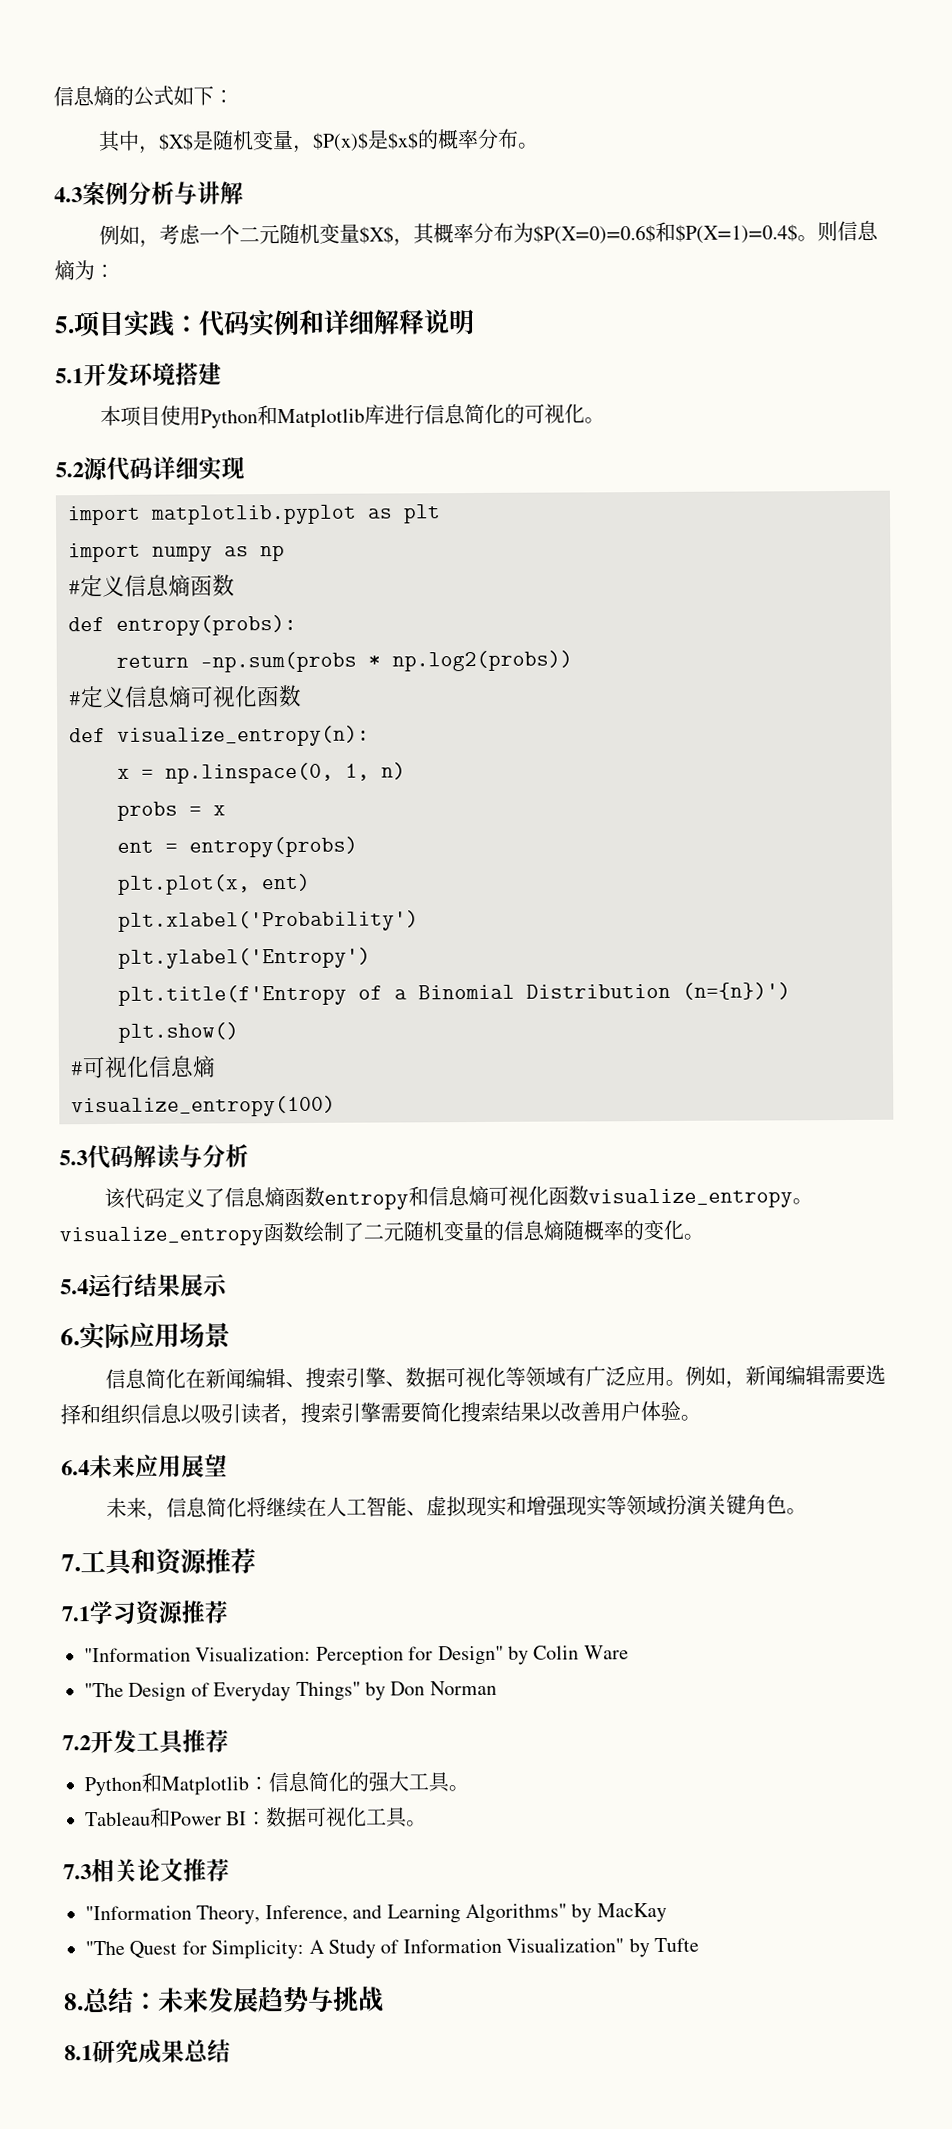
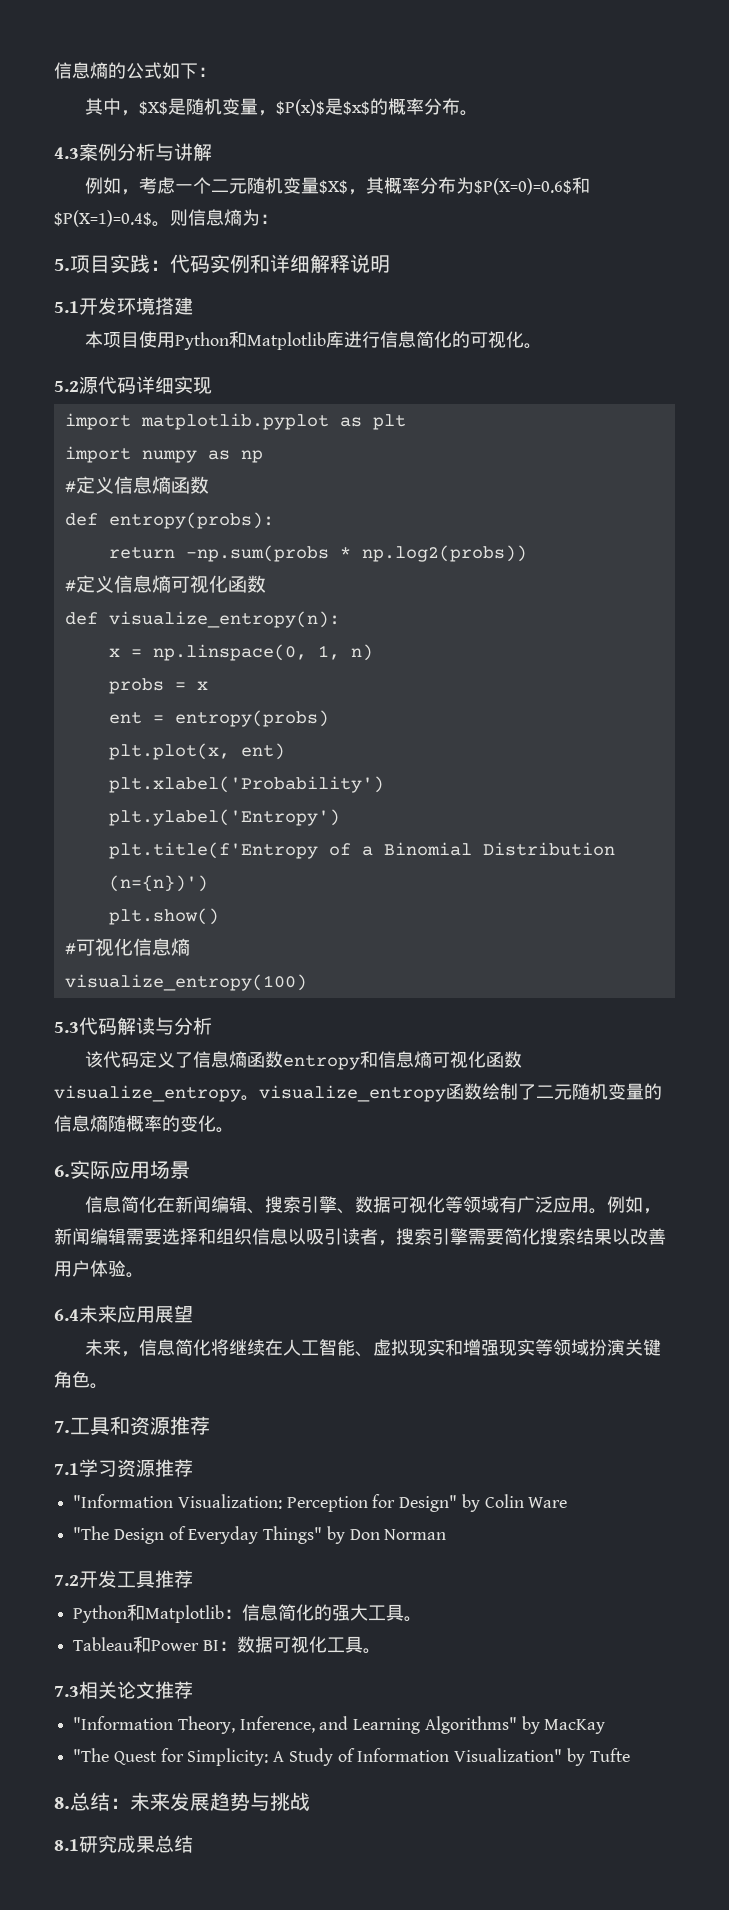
[60,1273,228,1298] // 5.4运行结果展示 -> (234, 1130) none

